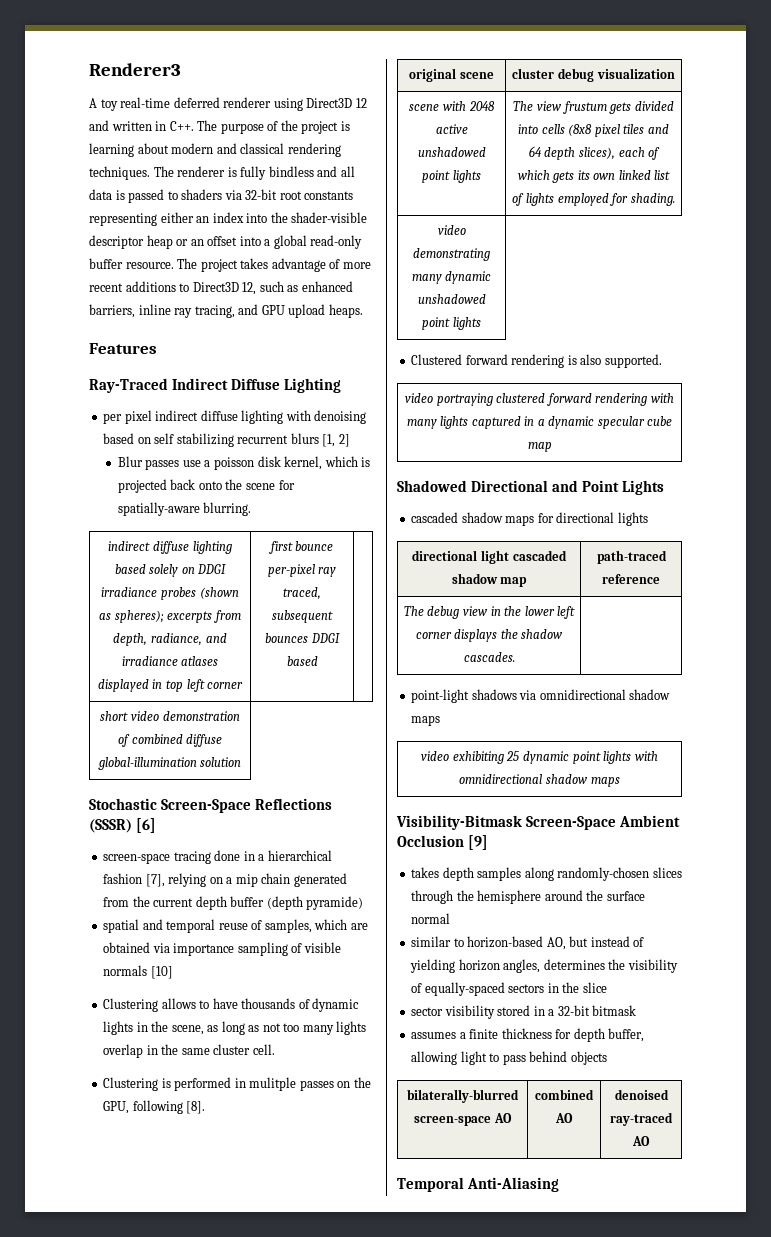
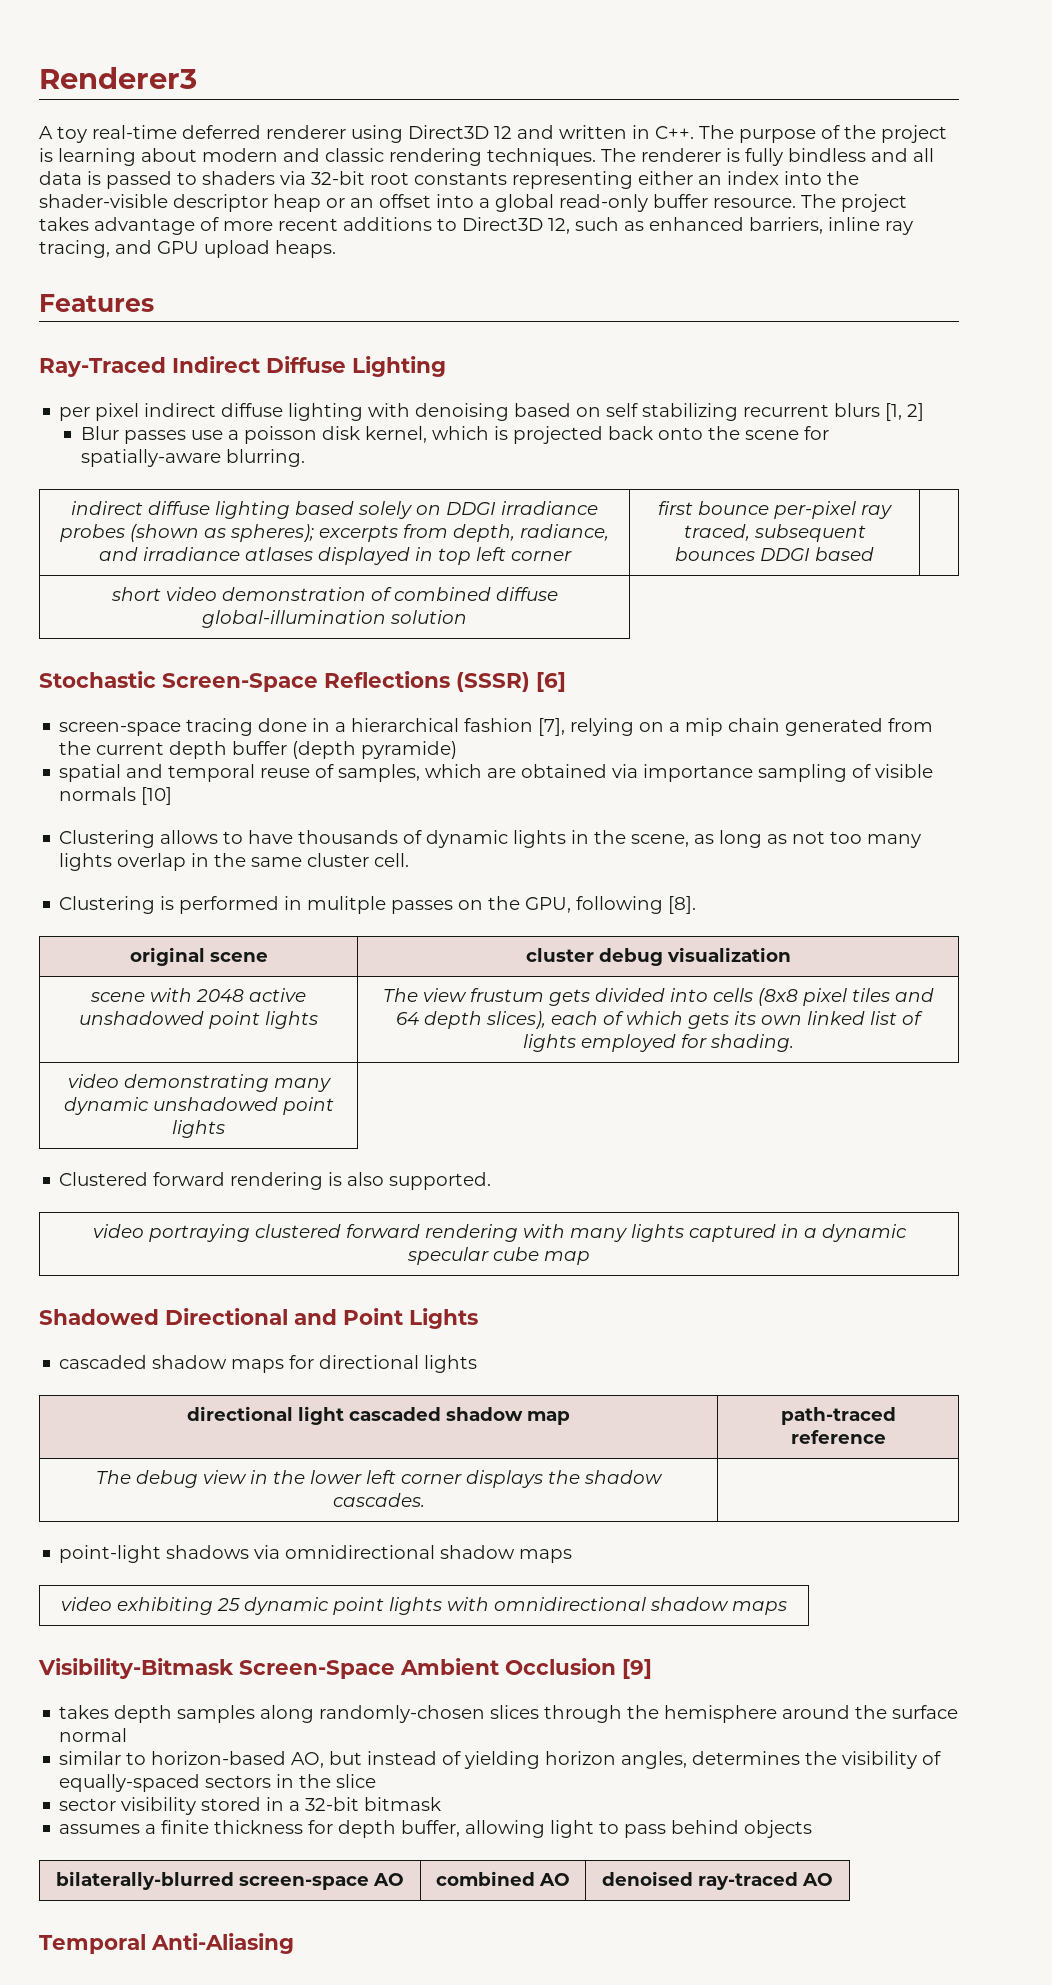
[240,143,285,154] classical -> [325,148,384,162] classic

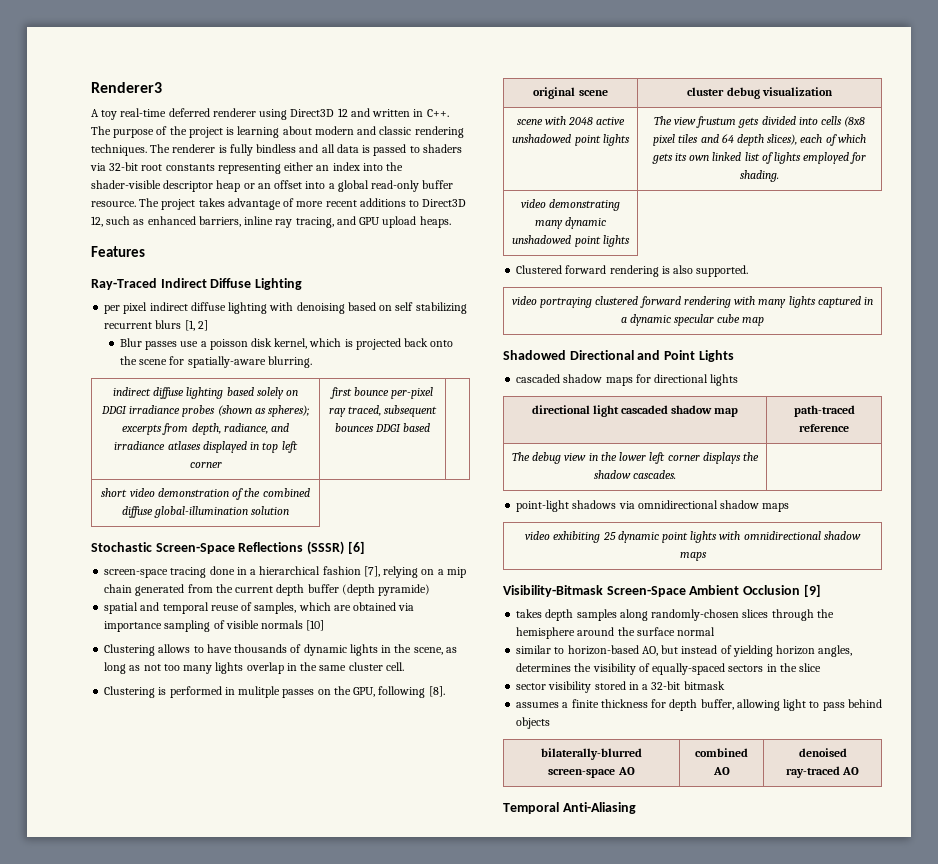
(392, 594) none -> [244,488,261,497] the

